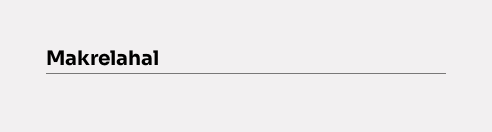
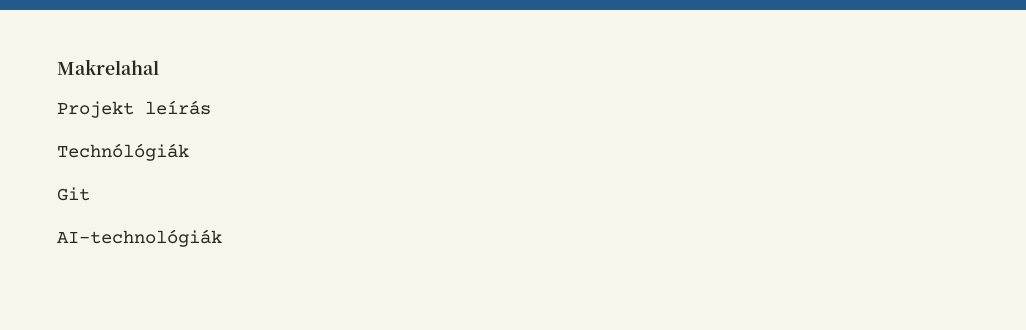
(159, 58) none -> [57,100,211,118] [57,143,189,161] [57,187,90,201] [57,229,222,247] // Projekt leírás // Technólógiák // Git // AI-technológiák

